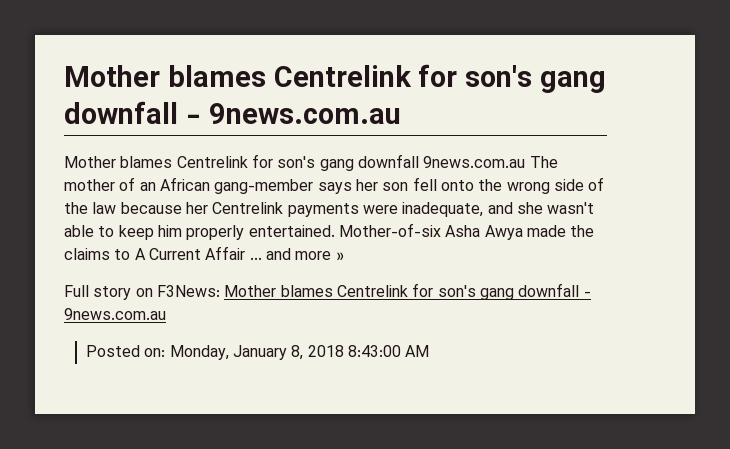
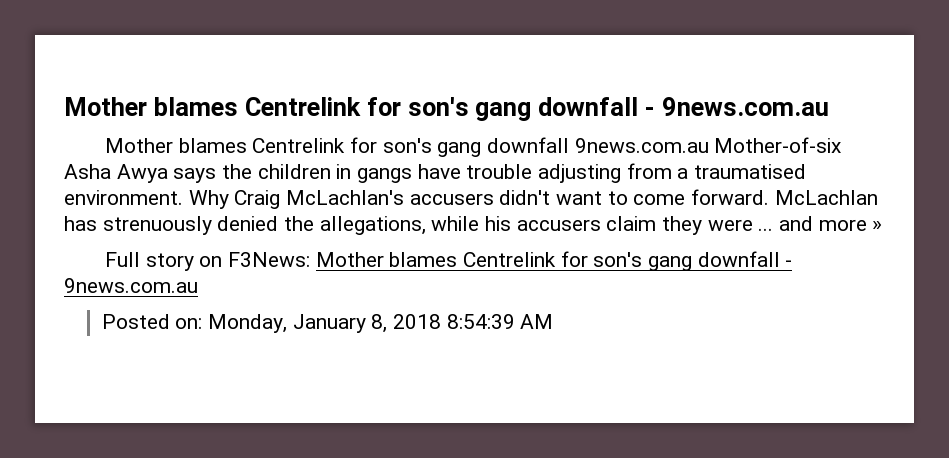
[529,156,558,168] [64,177,605,194] [64,202,595,217] [64,223,595,240] [64,246,246,260] The mother of an African gang-member says her son fell onto the wrong side of the law because her Centrelink payments were inadequate, and she wasn't able to keep him properly entertained. Mother-of-six Asha Awya made the claims to A Current Affair -> [714,137,842,153] [64,163,807,183] [64,189,878,209] [64,216,753,235] Mother-of-six Asha Awya says the children in gangs have trouble adjusting from a traumatised environment. Why Craig McLachlan's accusers didn't want to come forward. McLachlan has strenuously denied the allegations, while his accusers claim they were
[347,345,401,357] 8:43:00 -> [446,314,515,329] 8:54:39

